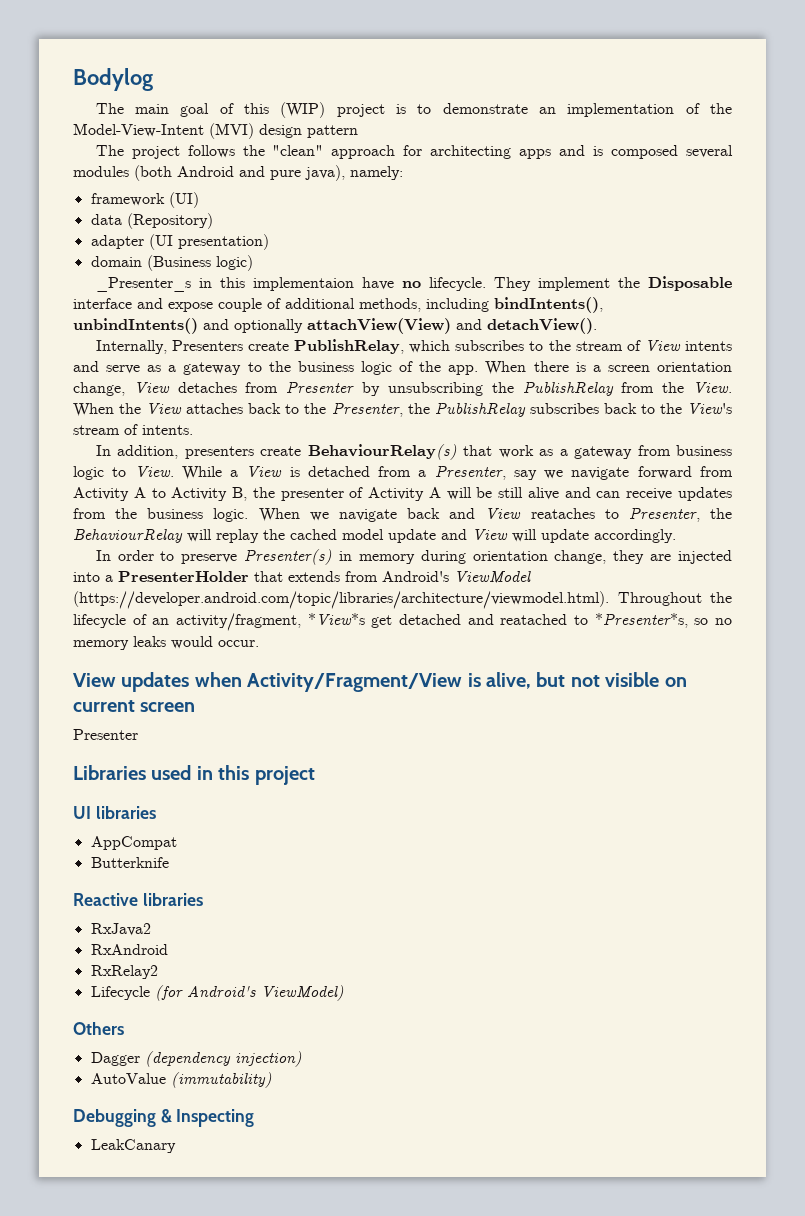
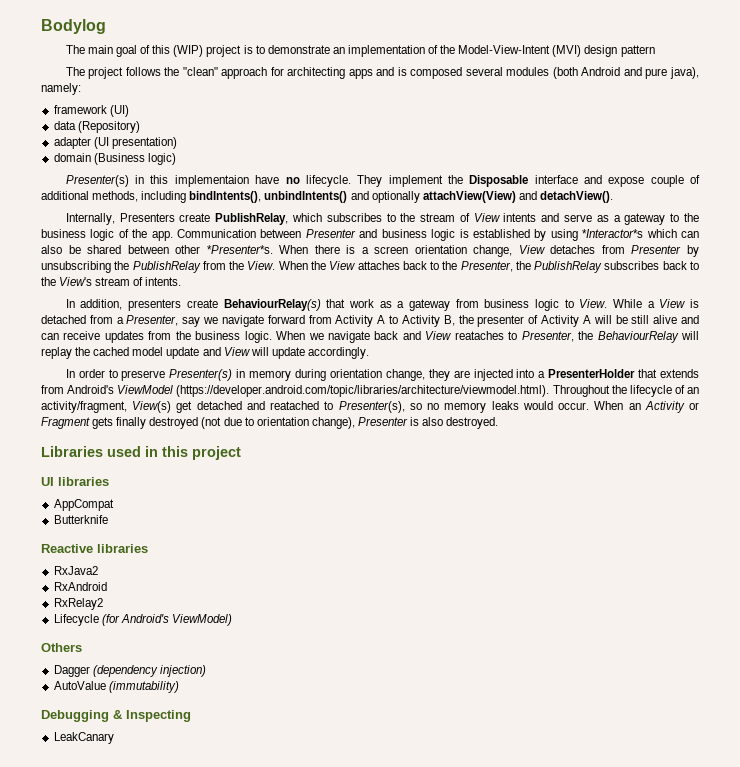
[95,277,191,292] _Presenter_s -> [65,175,129,187] Presenter(s)
(479, 370) none -> [177,229,700,241] [41,245,273,254] Communication between Presenter and business logic is established by using *Interactor*s which can also be shared between other *Presenter*s.
[307,613,365,625] *View*s -> [132,401,172,413] View(s)
[594,613,688,628] *Presenter*s, -> [338,401,405,413] Presenter(s),
[73,672,687,692] [73,700,196,712] [73,729,138,740] // View updates when Activity/Fragment/View is alive, but not visible on current screen // Presenter -> [594,401,700,413] [41,417,499,429] When an Activity or Fragment gets finally destroyed (not due to orientation change), Presenter is also destroyed.

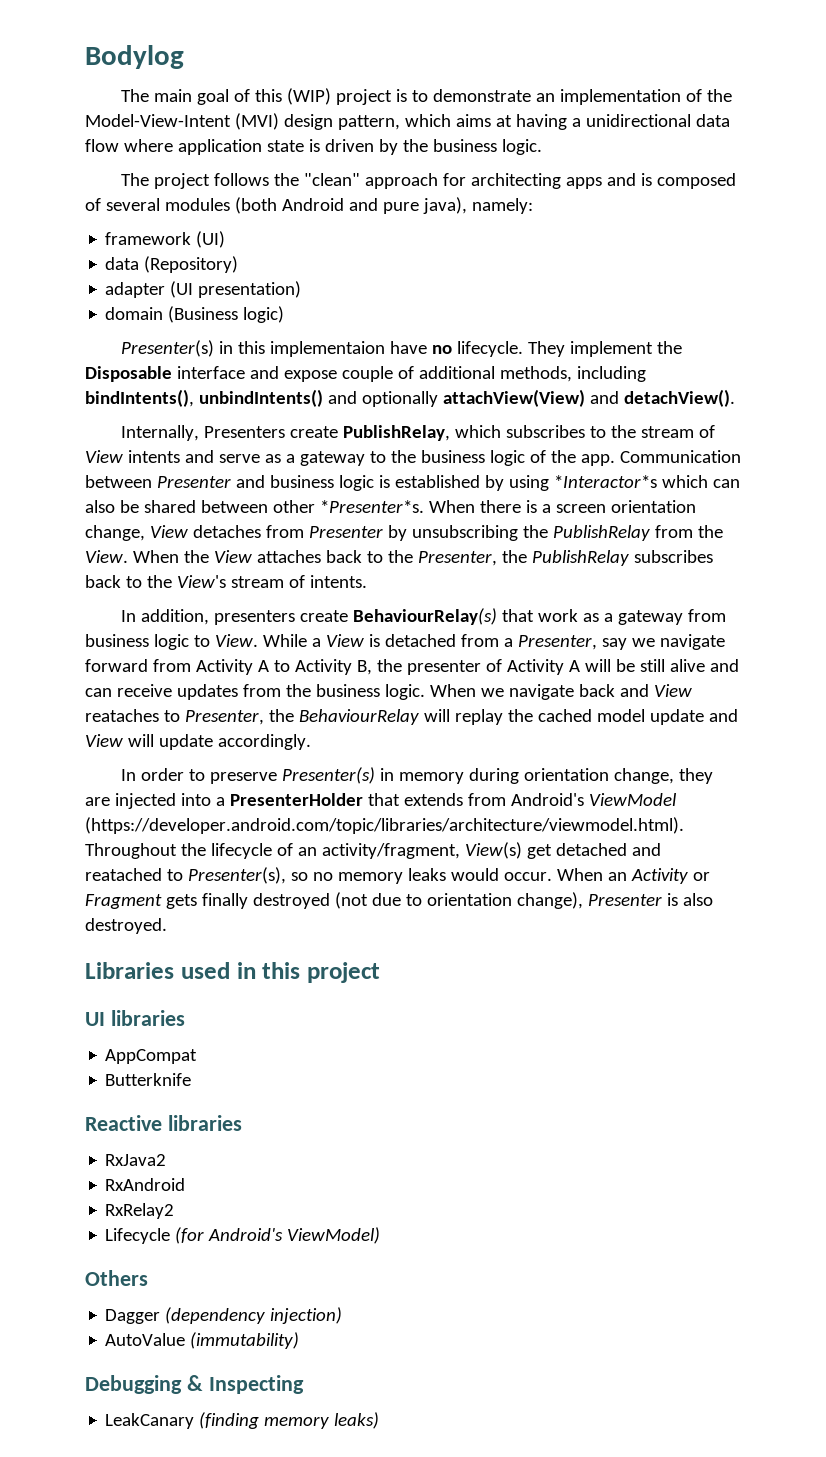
[620,45,655,57] pattern -> [337,114,730,130] [85,139,542,155] pattern, which aims at having a unidirectional data flow where application state is driven by the business logic.
(463, 73) none -> [85,198,101,211] of
(114, 738) none -> [199,1412,380,1429] (finding memory leaks)

